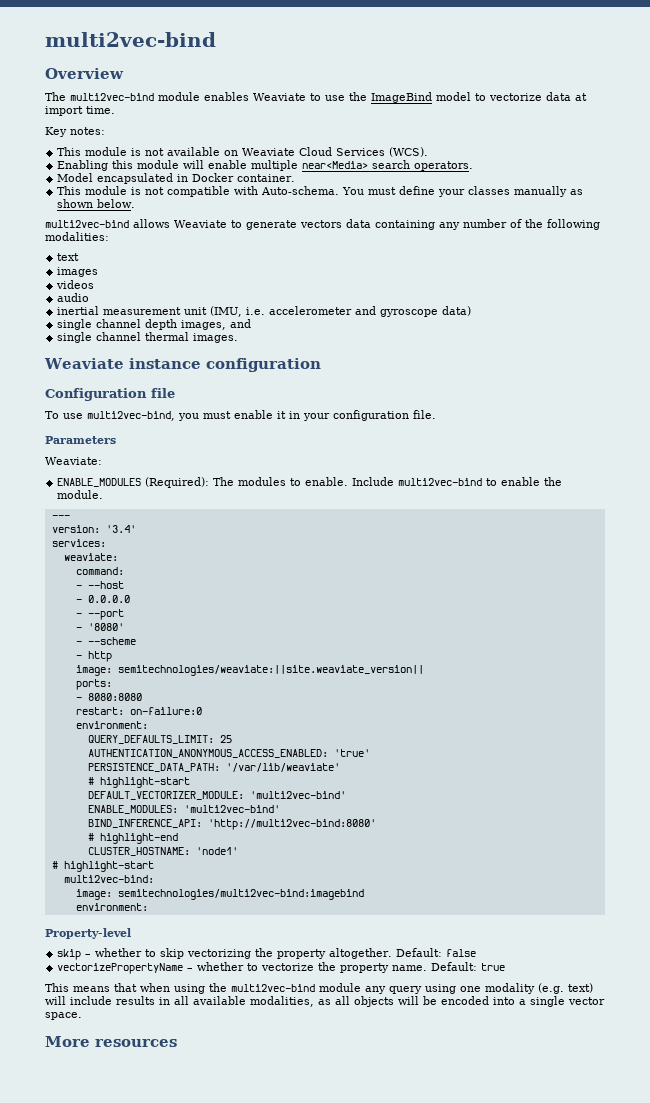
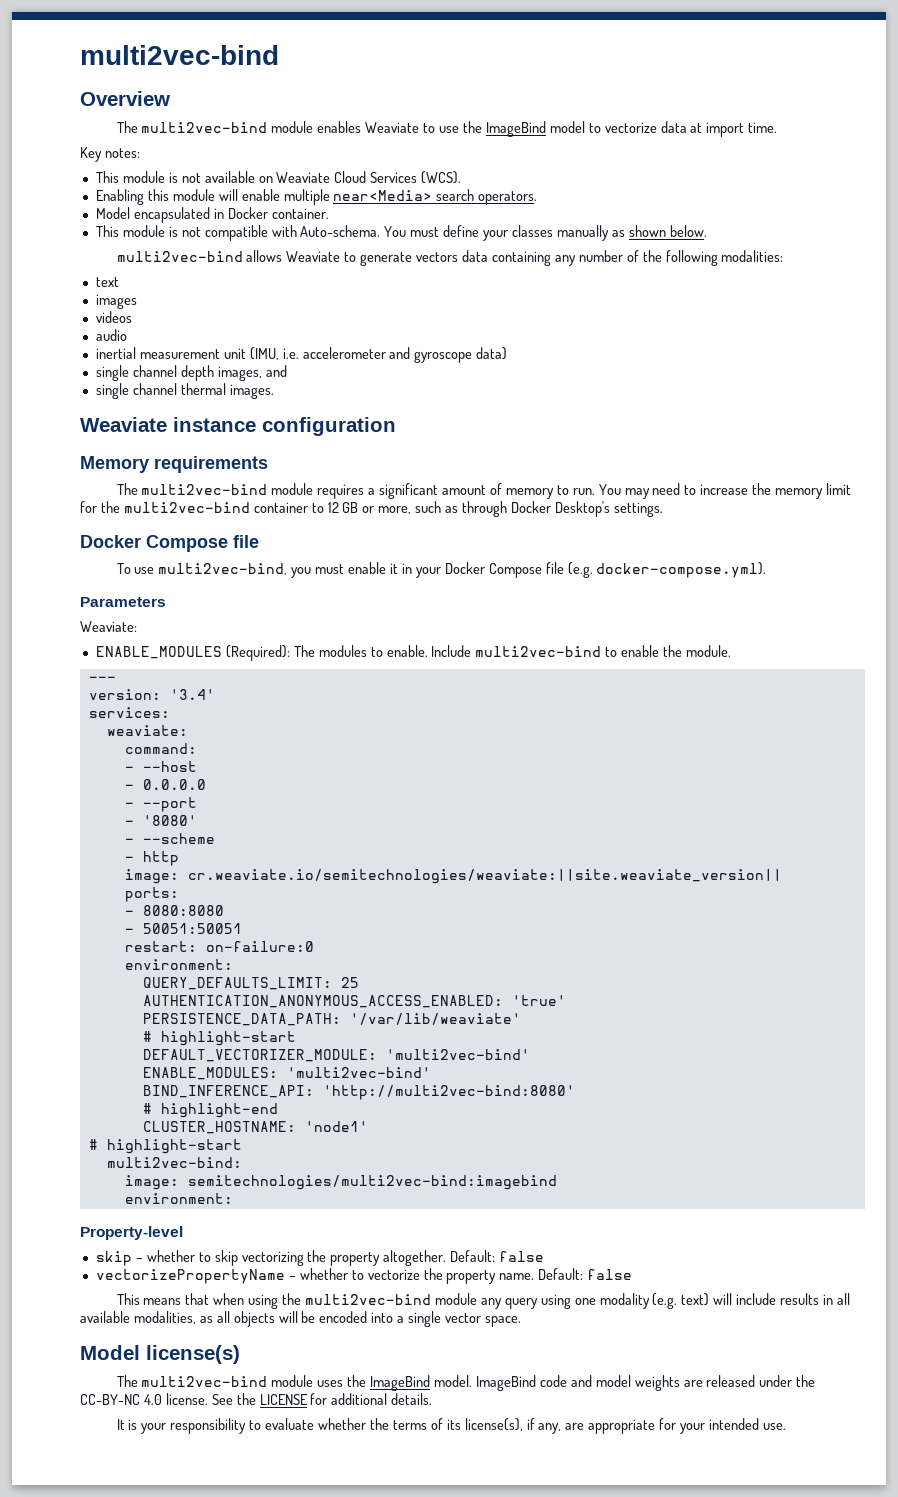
[45,388,147,401] Configuration -> [80,456,268,473] [116,483,851,499] [80,501,663,517] [80,535,228,552] Memory requirements // The multi2vec-bind module requires a significant amount of memory to run. You may need to increase the memory limit for the multi2vec-bind container to 12 GB or more, such as through Docker Desktop's settings. // Docker Compose
[333,410,436,421] configuration file. -> [444,562,767,578] Docker Compose file (e.g. docker-compose.yml).
[117,665,424,676] semitechnologies/weaviate:||site.weaviate_version|| -> [187,869,782,884] cr.weaviate.io/semitechnologies/weaviate:||site.weaviate_version||
(142, 697) none -> [124,923,242,934] // - 50051:50051
[481,963,506,971] true -> [587,1269,633,1280] false
[45,1036,177,1047] More resources -> [80,1345,240,1364] [116,1375,816,1391] [80,1393,433,1405] [116,1418,786,1434] Model license(s) // The multi2vec-bind module uses the ImageBind model. ImageBind code and model weights are released under the CC-BY-NC 4.0 license. See the LICENSE for additional details. // It is your responsibility to evaluate whether the terms of its license(s), if any, are appropriate for your intended use.

